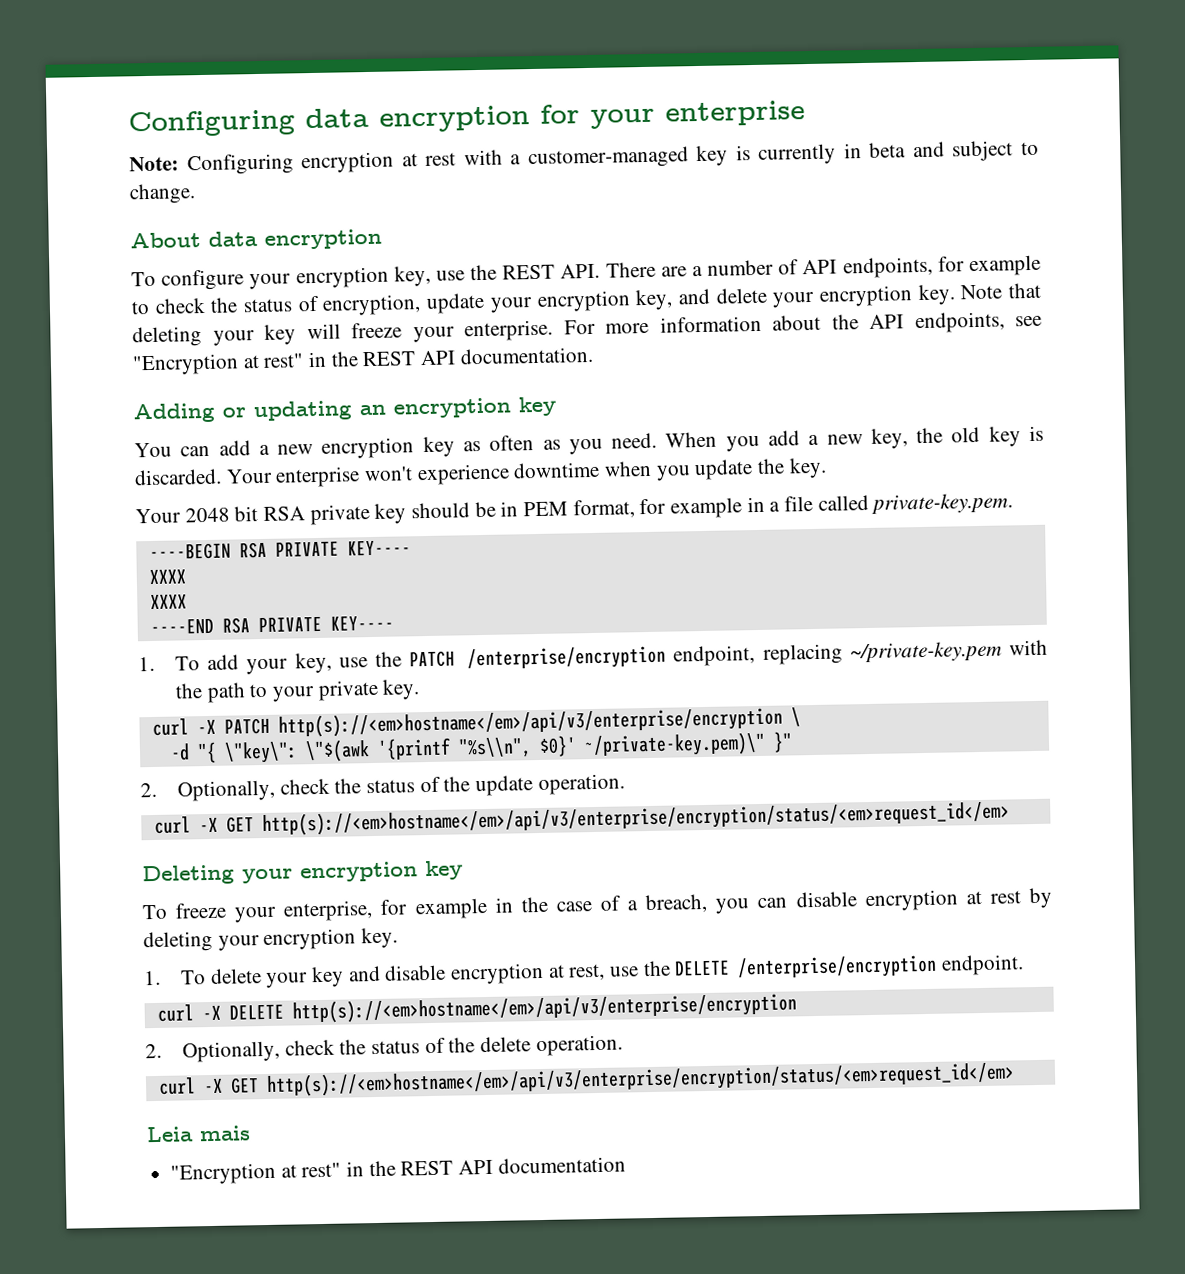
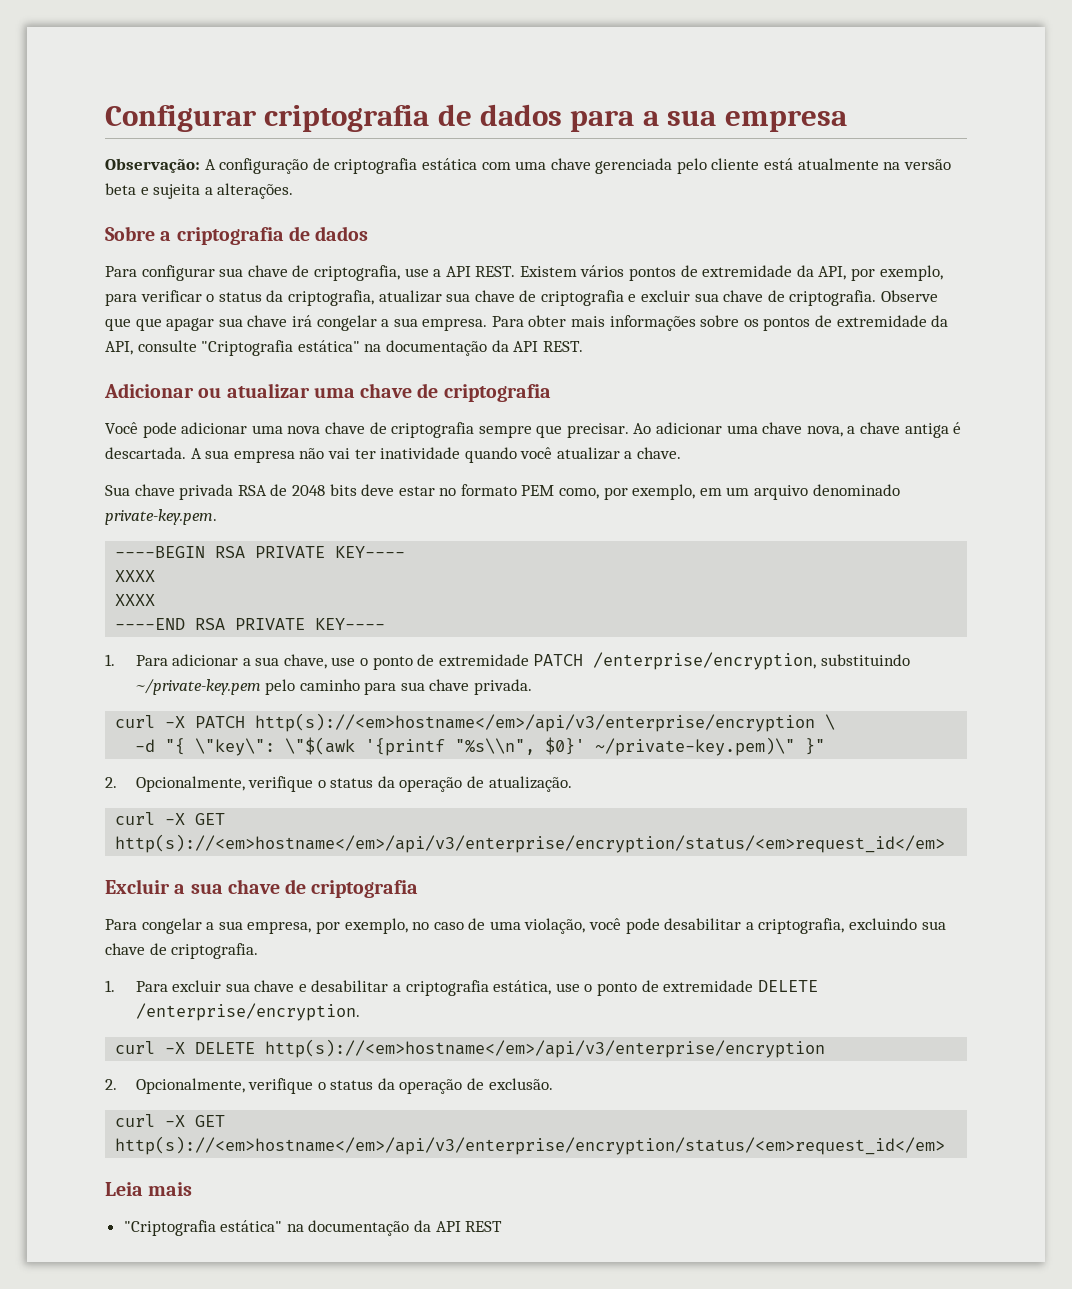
[128,100,805,138] [129,140,1039,176] [129,183,196,205] [130,228,382,250] [131,254,1041,291] [131,282,1041,316] [132,311,1042,348] [132,346,594,376] [133,396,556,424] [134,425,1045,459] [134,457,827,488] [135,494,869,526] Configuring data encryption for your enterprise // Note: Configuring encryption at rest with a customer-managed key is currently in beta and subject to change. // About data encryption // To configure your encryption key, use the REST API. There are a number of API endpoints, for example to check the status of encryption, update your encryption key, and delete your encryption key. Note that deleting your key will freeze your enterprise. For more information about the API endpoints, see "Encryption at rest" in the REST API documentation. // Adding or updating an encryption key // You can add a new encryption key as often as you need. When you add a new key, the old key is discarded. Your enterprise won't experience downtime when you update the key. // Your 2048 bit RSA private key should be in PEM format, for example in a file called -> [105,104,847,132] [105,158,951,174] [105,183,294,199] [105,226,369,245] [105,265,943,281] [105,290,939,306] [105,315,949,331] [105,340,583,356] [104,383,551,402] [105,422,962,438] [105,447,682,463] [105,484,900,500] Configurar criptografia de dados para a sua empresa // Observação: A configuração de criptografia estática com uma chave gerenciada pelo cliente está atualmente na versão beta e sujeita a alterações. // Sobre a criptografia de dados // Para configurar sua chave de criptografia, use a API REST. Existem vários pontos de extremidade da API, por exemplo, para verificar o status da criptografia, atualizar sua chave de criptografia e excluir sua chave de criptografia. Observe que que apagar sua chave irá congelar a sua empresa. Para obter mais informações sobre os pontos de extremidade da API, consulte "Criptografia estática" na documentação da API REST. // Adicionar ou atualizar uma chave de criptografia // Você pode adicionar uma nova chave de criptografia sempre que precisar. Ao adicionar uma chave nova, a chave antiga é descartada. A sua empresa não vai ter inatividade quando você atualizar a chave. // Sua chave privada RSA de 2048 bits deve estar no formato PEM como, por exemplo, em um arquivo denominado
[175,639,1048,675] [175,679,421,704] To add your key, use the PATCH /enterprise/encryption endpoint, replacing ~/private-key.pem with the path to your private key. -> [135,652,911,670] [135,679,533,695] Para adicionar a sua chave, use o ponto de extremidade PATCH /enterprise/encryption, substituindo ~/private-key.pem pelo caminho para sua chave privada.
[177,773,625,802] [153,800,1010,837] [142,860,463,886] [142,887,1052,923] [143,927,399,953] [143,954,1025,988] Optionally, check the status of the update operation. // curl -X GET http(s)://<em>hostname</em>/api/v3/enterprise/encryption/status/<em>request_id</em> // Deleting your encryption key // To freeze your enterprise, for example in the case of a breach, you can disable encryption at rest by deleting your encryption key. // 1. To delete your key and disable encryption at rest, use the DELETE /enterprise/encryption endpoint. -> [135,776,572,792] [115,812,226,825] [115,834,946,853] [105,879,419,898] [105,918,946,934] [105,943,259,959] [105,980,818,996] [135,1003,360,1021] Opcionalmente, verifique o status da operação de atualização. // curl -X GET http(s)://<em>hostname</em>/api/v3/enterprise/encryption/status/<em>request_id</em> // Excluir a sua chave de criptografia // Para congelar a sua empresa, por exemplo, no caso de uma violação, você pode desabilitar a criptografia, excluindo sua chave de criptografia. // 1. Para excluir sua chave e desabilitar a criptografia estática, use o ponto de extremidade DELETE /enterprise/encryption.
[182,1034,623,1063] Optionally, check the status of the delete operation. -> [135,1078,553,1094] Opcionalmente, verifique o status da operação de exclusão.
[170,1156,626,1185] "Encryption at rest" in the REST API documentation -> [123,1220,503,1236] "Criptografia estática" na documentação da API REST

